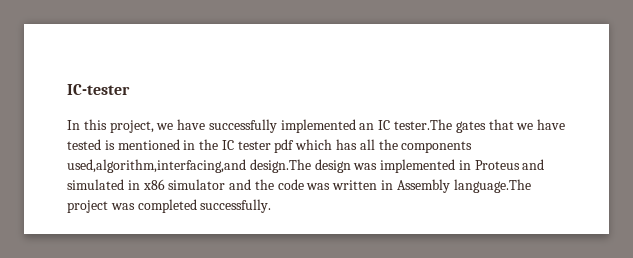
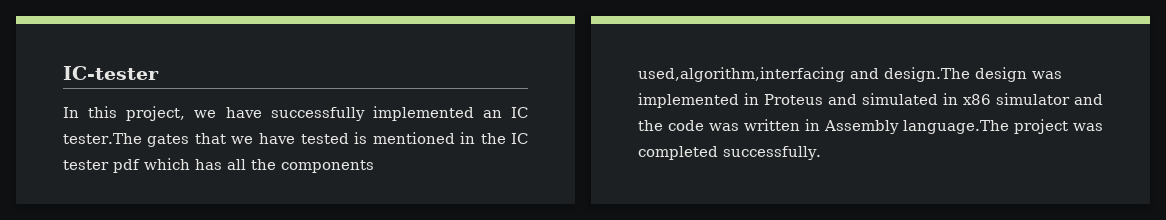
[67,159,246,173] used,algorithm,interfacing,and -> [638,67,879,82] used,algorithm,interfacing and

